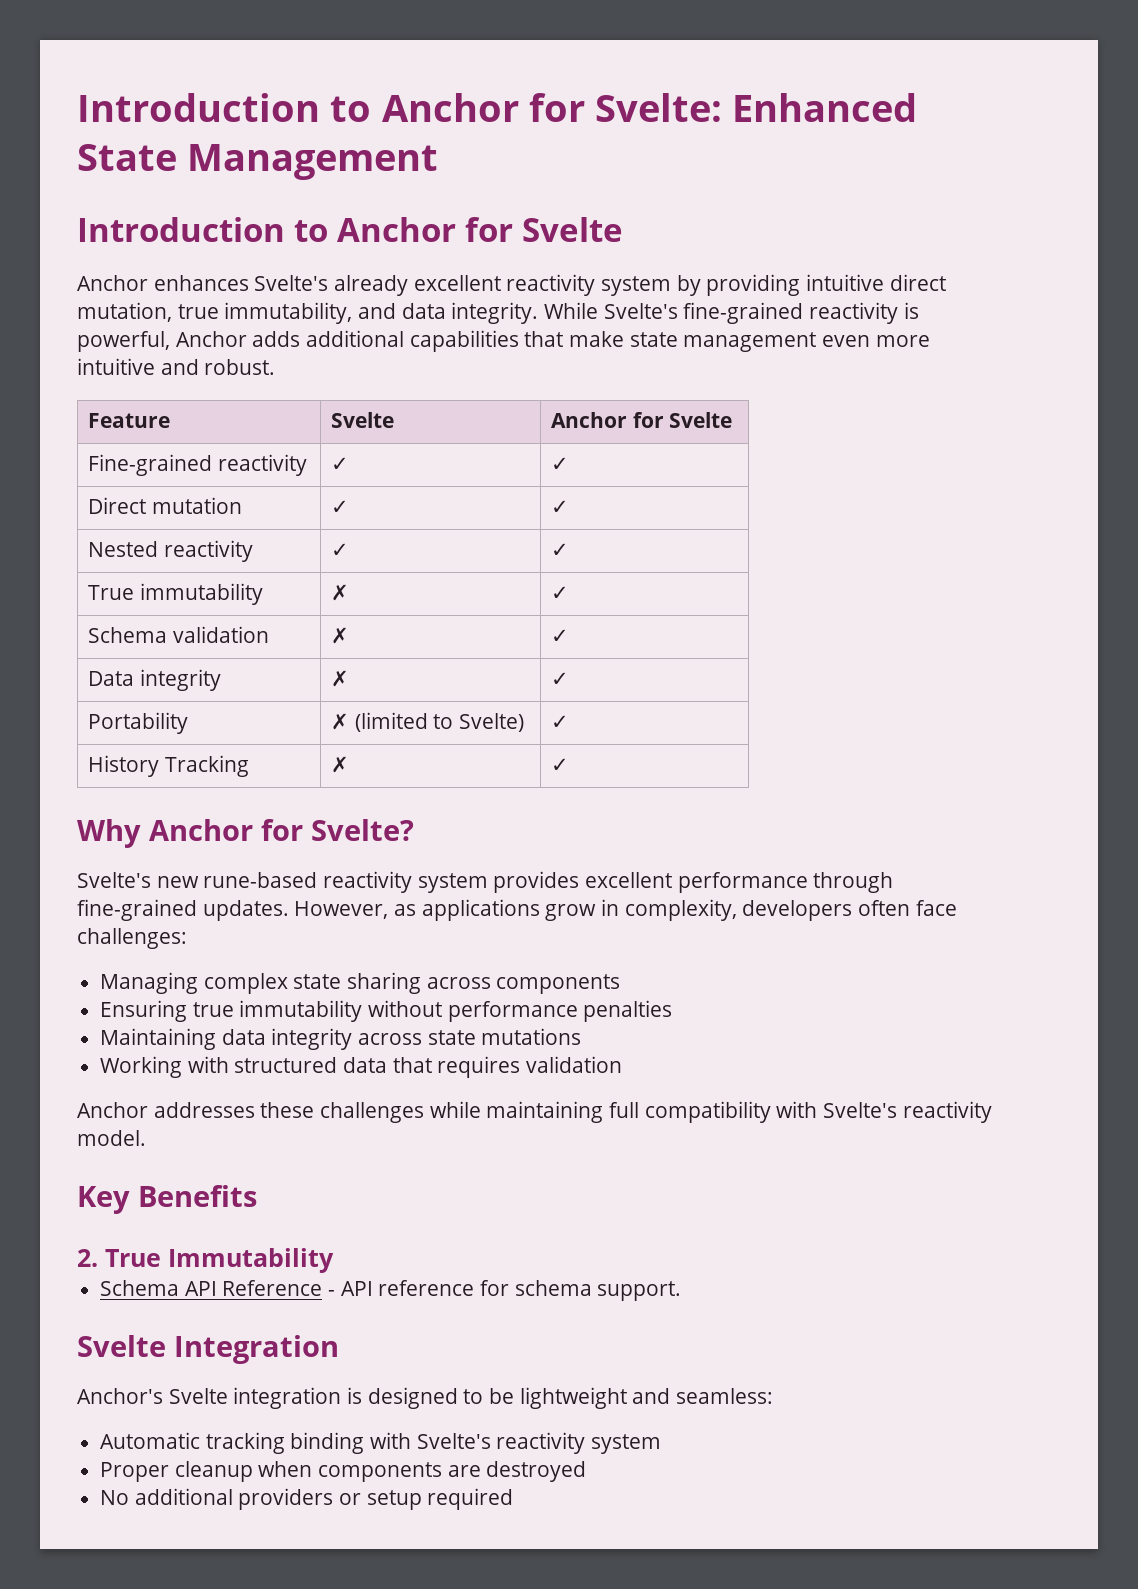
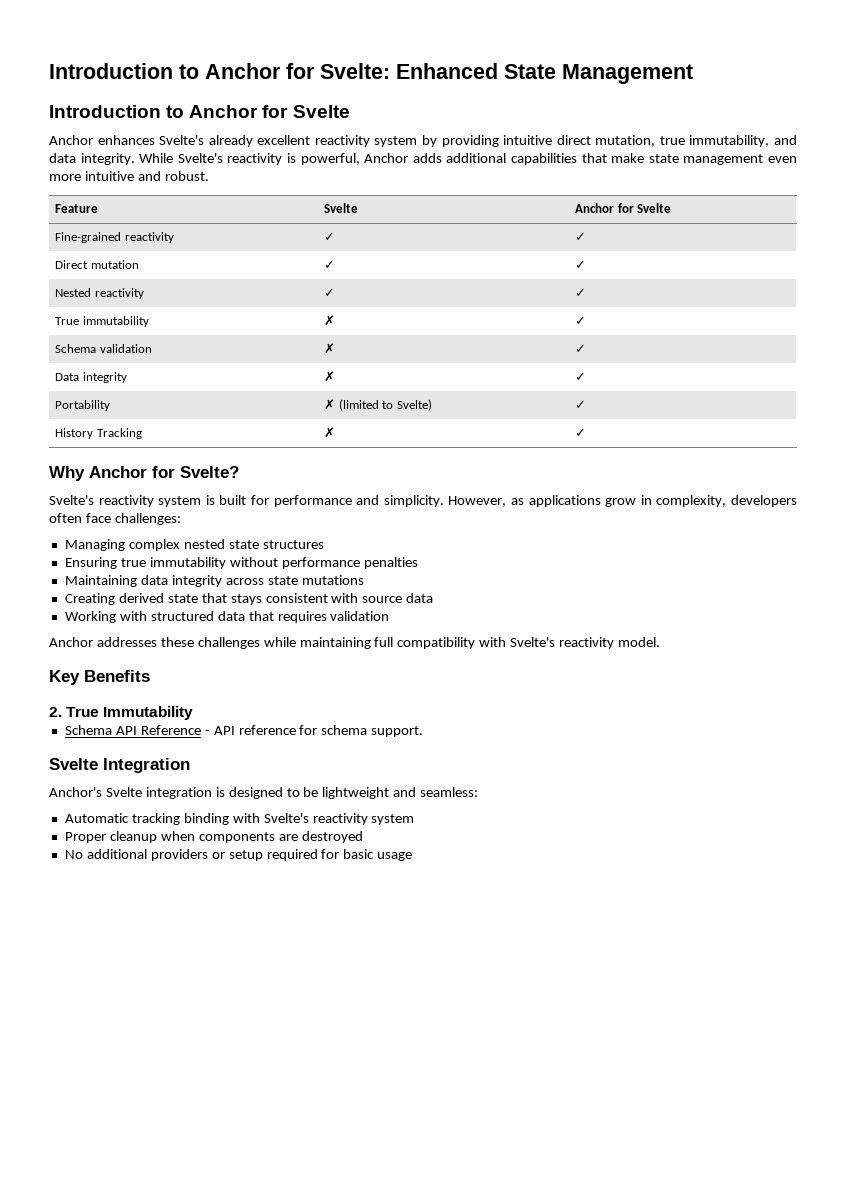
[683,302,804,324] fine-grained -> (223, 158) none
[156,871,894,893] [77,899,289,921] new rune-based reactivity system provides excellent performance through fine-grained updates. -> [98,495,444,507] reactivity system is built for performance and simplicity.
[293,972,621,994] state sharing across components -> [183,539,324,549] nested state structures
(582, 1036) none -> [64,593,434,605] // Creating derived state that stays consistent with source data
(514, 1499) none -> [321,849,413,861] for basic usage

